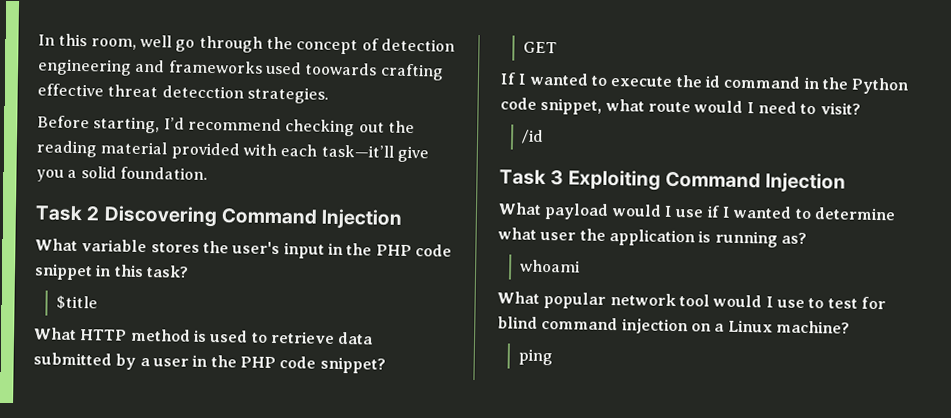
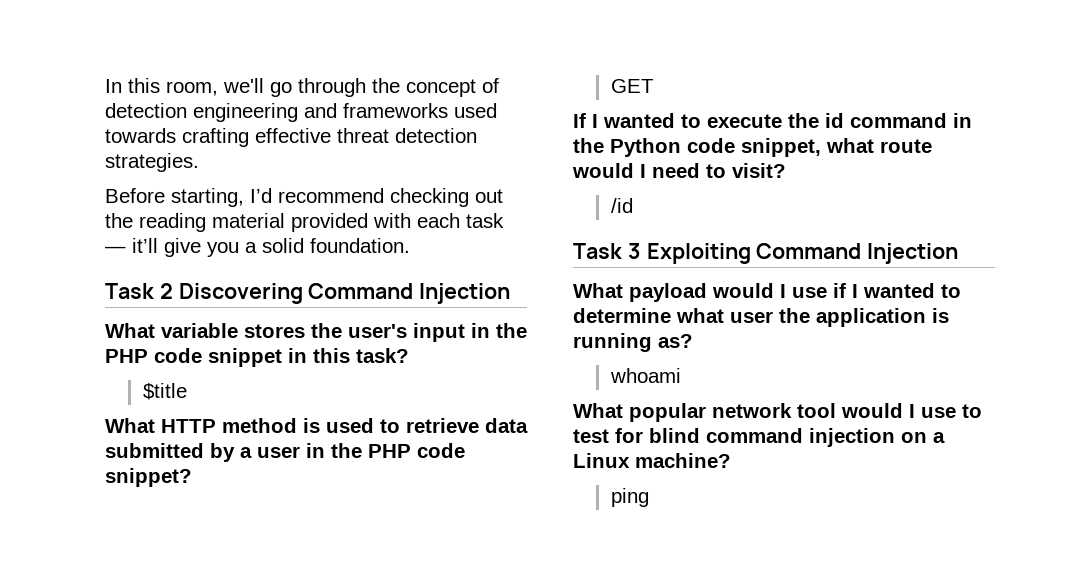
[139,34,172,48] well -> [223,78,264,93] we'll
[305,62,378,76] toowards -> [105,128,176,143] towards
[161,85,244,99] detecction -> [395,128,477,143] detection
[320,144,394,158] task—it’ll -> [466,213,504,228] [105,238,158,253] task — it’ll

